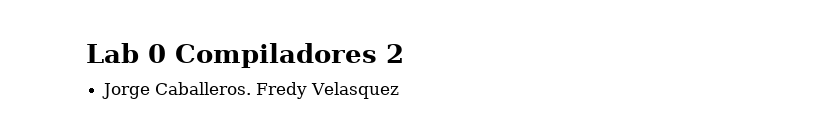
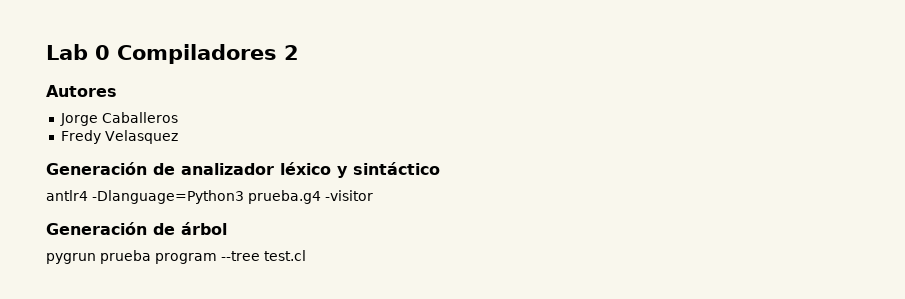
(404, 53) none -> [46,85,117,97] // Autores
[155,82,252,95] Caballeros. -> [101,112,178,123] Caballeros //
(400, 90) none -> [46,162,440,178] [46,190,373,204] [46,222,227,235] [46,250,306,264] // Generación de analizador léxico y sintáctico // antlr4 -Dlanguage=Python3 prueba.g4 -visitor // Generación de árbol // pygrun prueba program --tree test.cl

